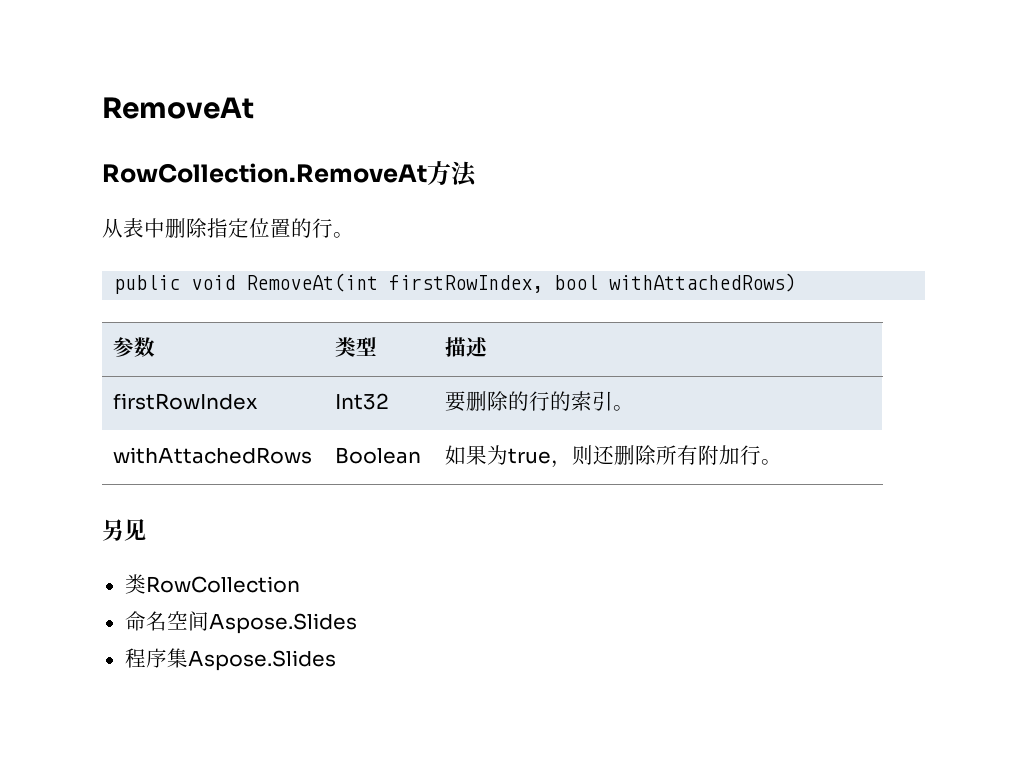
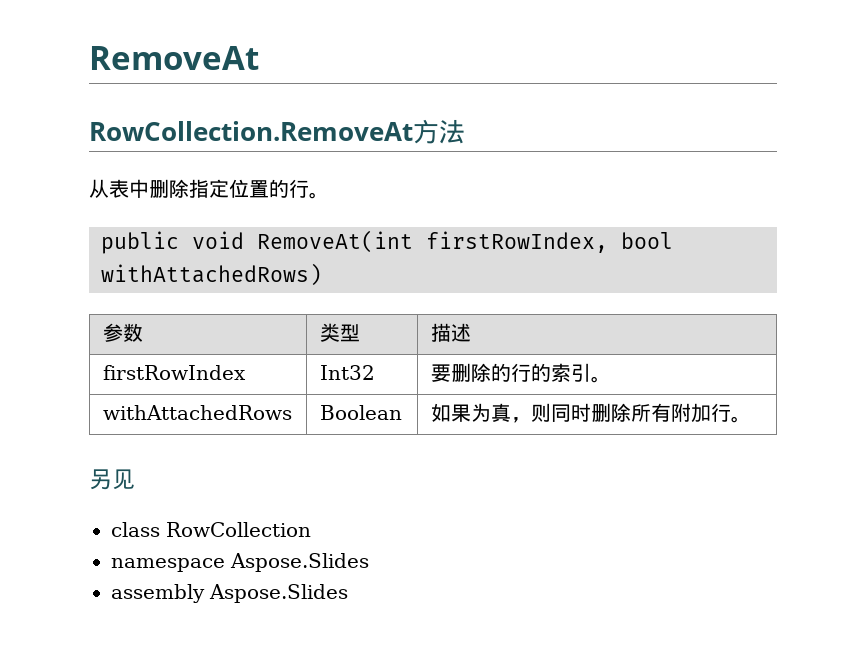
[508,445,615,468] true，则还 -> [490,403,591,423] 真，则同时
[124,574,146,594] 类 -> [111,522,160,537] class
[124,611,209,631] 命名空间 -> [111,558,225,572] namespace
[124,648,188,668] 程序集 -> [111,584,205,603] assembly

